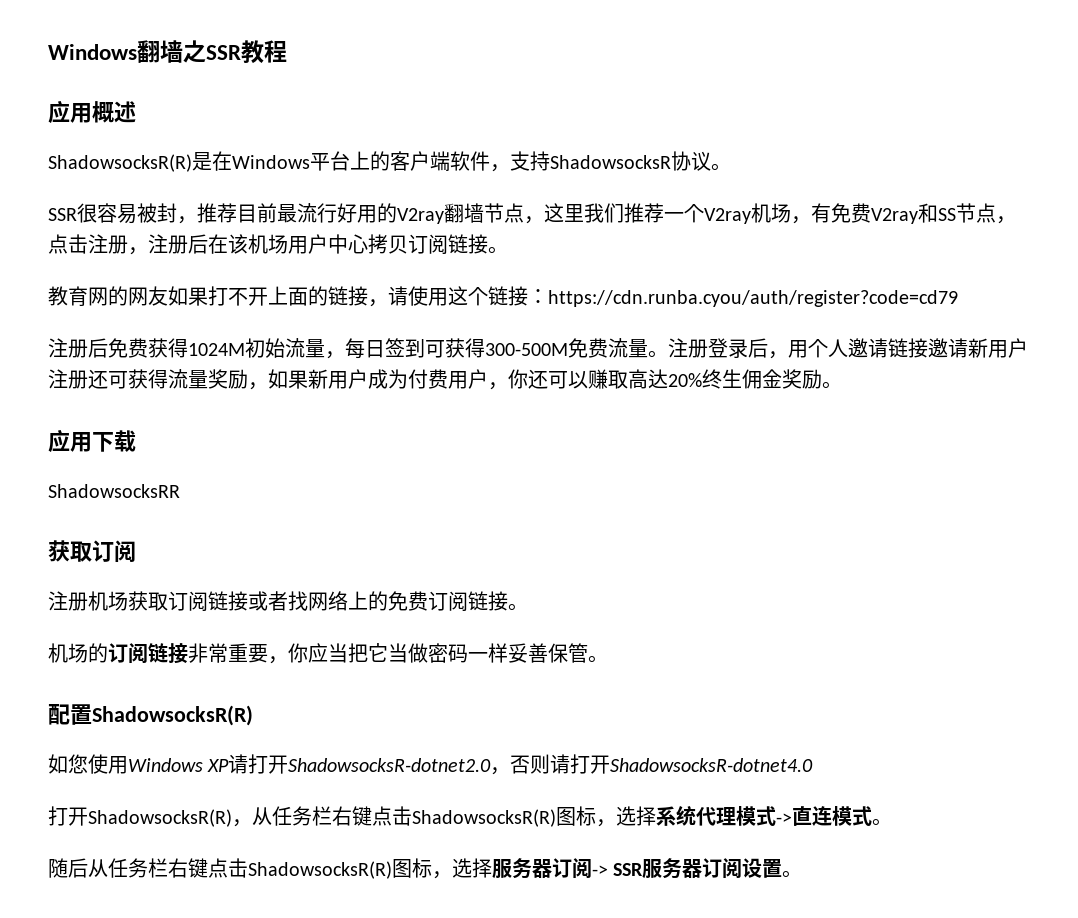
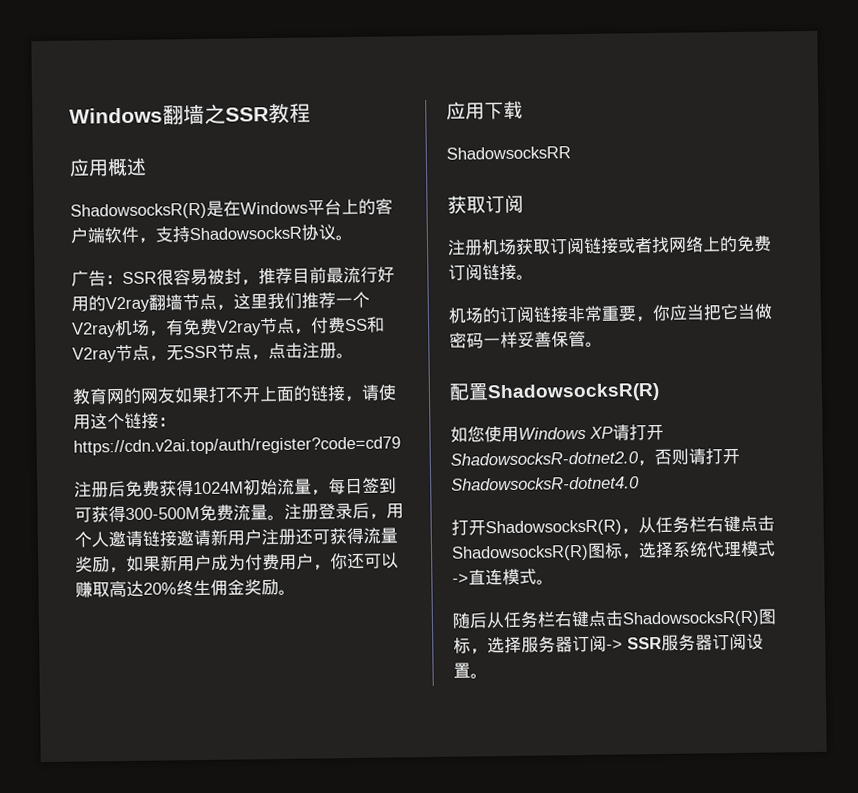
(731, 167) none -> [71,270,123,287] 广告：
[918,203,1016,224] [48,234,488,255] 和SS节点，点击注册，注册后在该机场用户中心拷贝订阅链接 -> [259,316,385,335] [72,342,337,363] 节点，付费SS和V2ray节点，无SSR节点，点击注册
[548,290,958,307] https://cdn.runba.cyou/auth/register?code=cd79 -> [73,436,401,456] https://cdn.v2ai.top/auth/register?code=cd79

